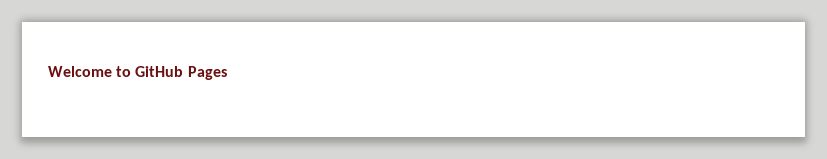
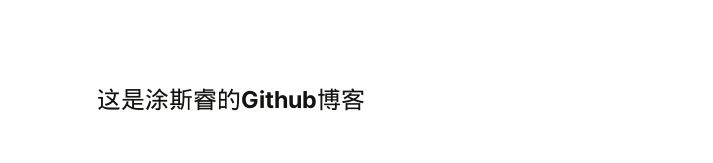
[48,66,227,80] Welcome to GitHub Pages -> [97,88,365,111] 这是涂斯睿的Github博客

